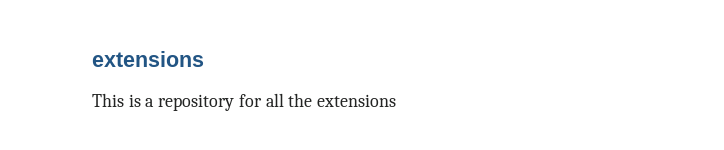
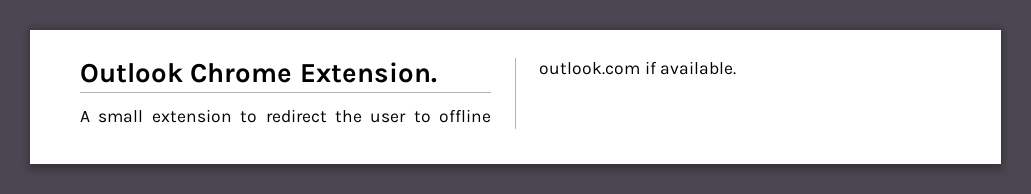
[92,51,204,67] [92,93,397,111] extensions // This is a repository for all the extensions -> [80,62,437,83] [80,109,491,123] [539,61,737,75] Outlook Chrome Extension. // A small extension to redirect the user to offline outlook.com if available.

